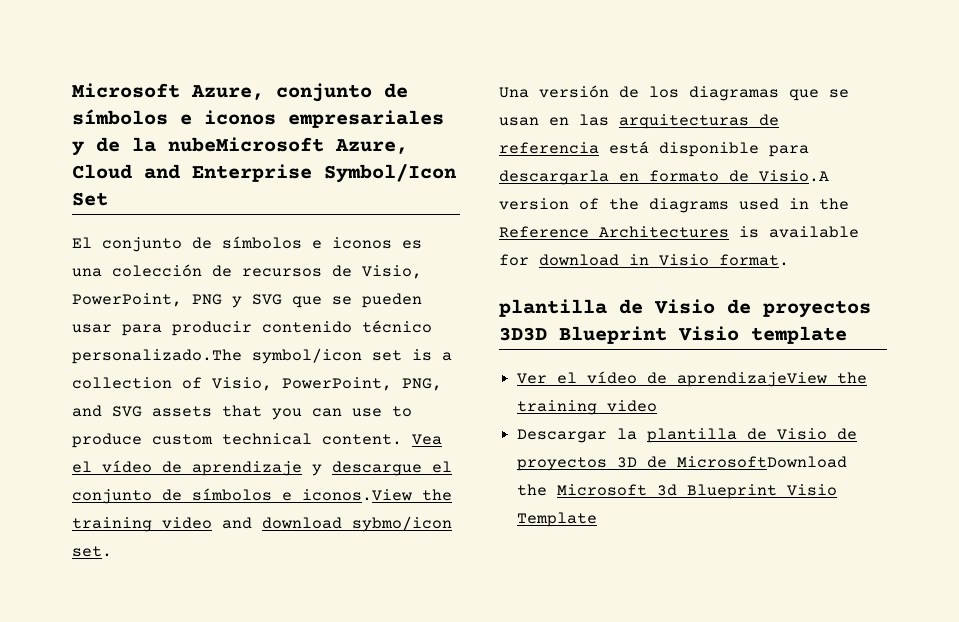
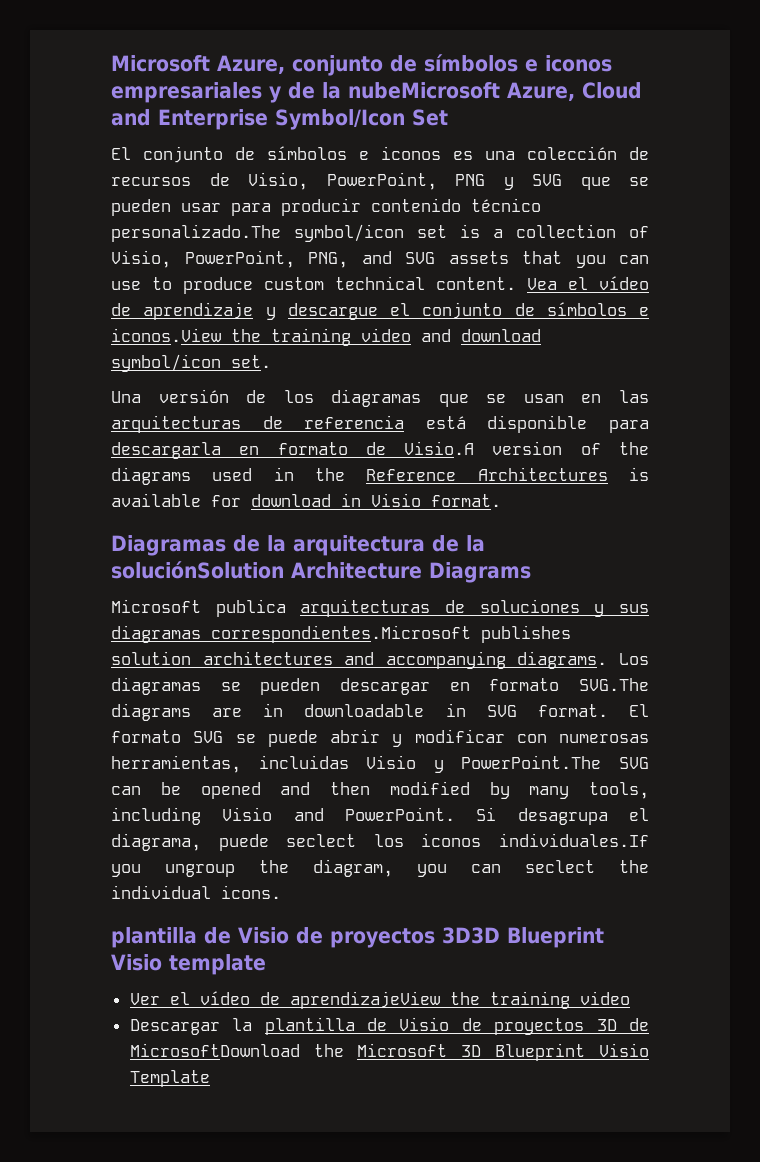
[352,516,452,532] sybmo/icon -> [111,354,221,372] symbol/icon
(789, 260) none -> [111,535,485,556] [111,561,531,583] [111,599,650,617] [111,625,571,643] [111,651,649,669] [111,677,649,695] [111,703,650,721] [111,729,649,747] [111,755,649,773] [111,781,649,799] [111,807,649,825] [111,833,649,851] [111,859,649,877] [111,885,281,899] // Diagramas de la arquitectura de la soluciónSolution Architecture Diagrams // Microsoft publica arquitecturas de soluciones y sus diagramas correspondientes.Microsoft publishes solution architectures and accompanying diagrams. Los diagramas se pueden descargar en formato SVG.The diagrams are in downloadable in SVG format. El formato SVG se puede abrir y modificar con numerosas herramientas, incluidas Visio y PowerPoint.The SVG can be opened and then modified by many tools, including Visio and PowerPoint. Si desagrupa el diagrama, puede seclect los iconos individuales.If you ungroup the diagram, you can seclect the individual icons.
[657,484,678,496] 3d -> [461,1045,482,1057] 3D

